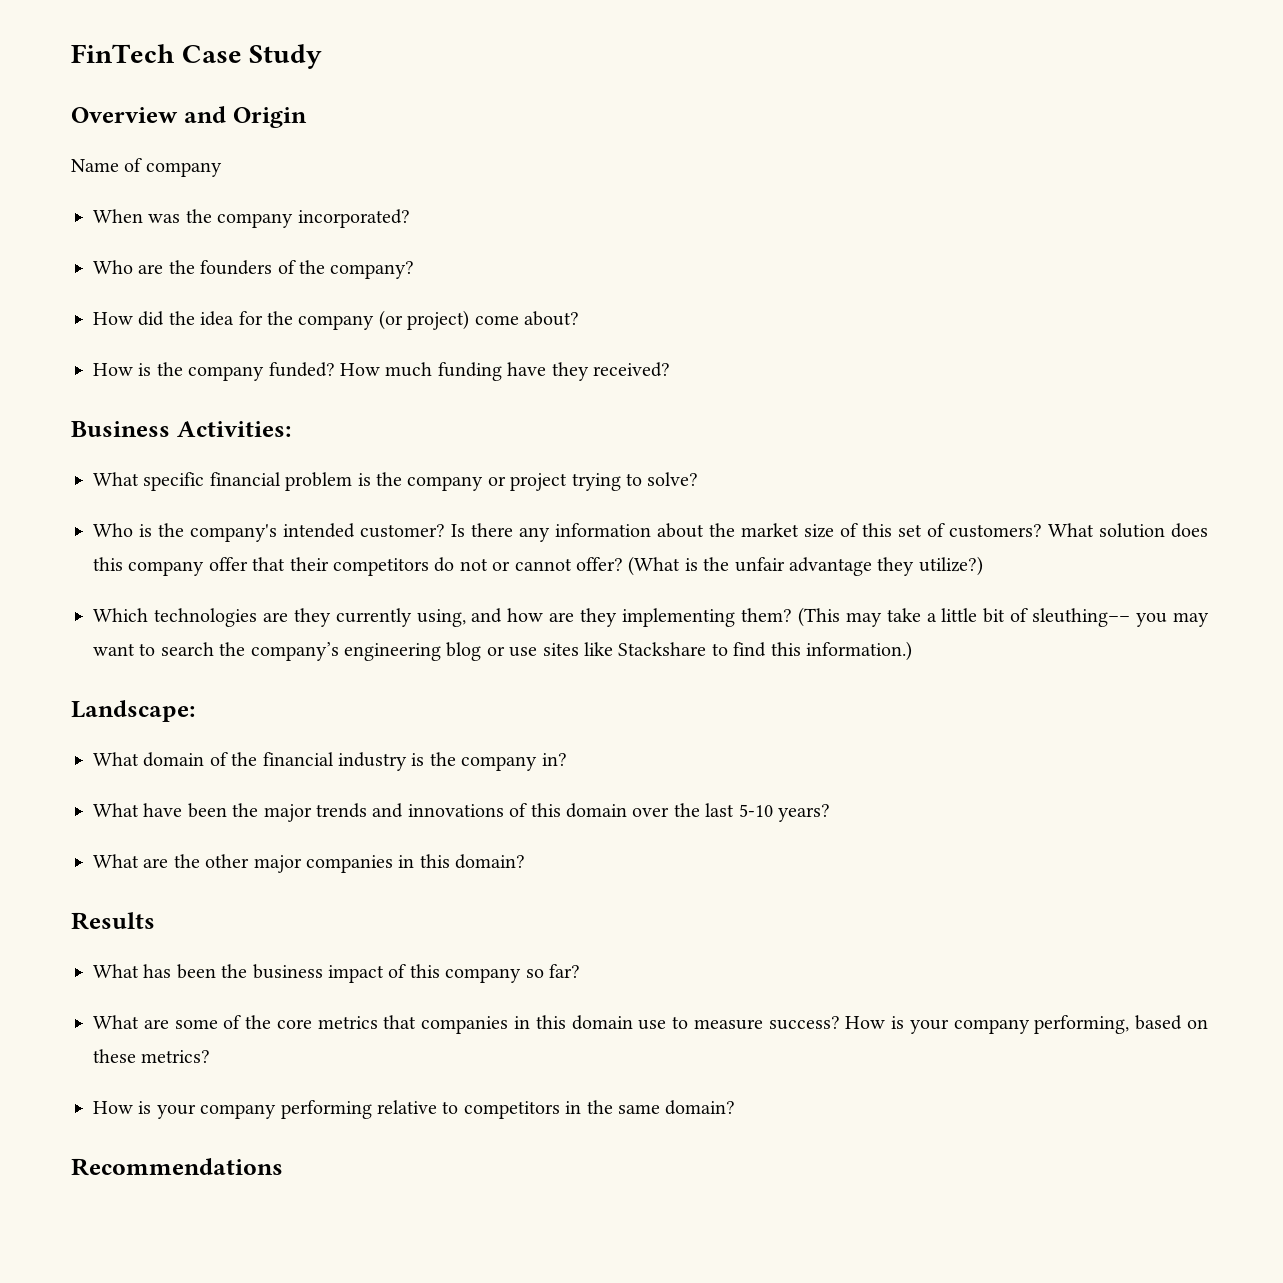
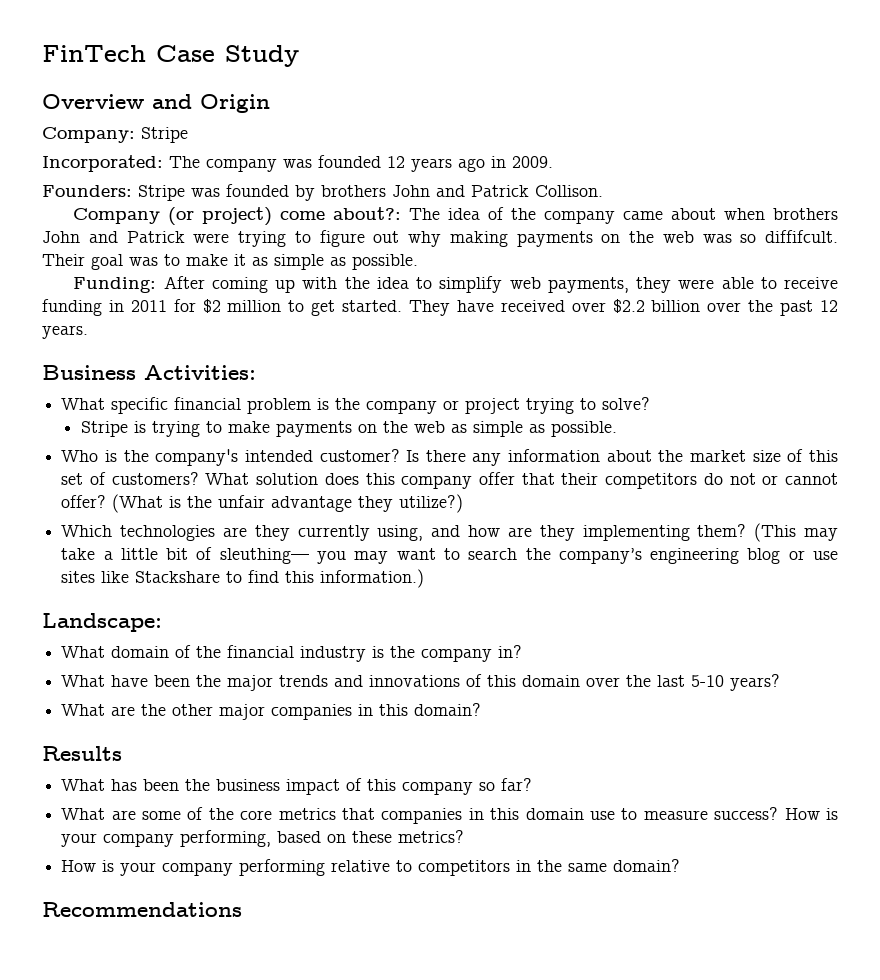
[71,158,222,177] [93,209,410,228] [93,260,415,279] [93,310,579,330] [93,362,670,381] Name of company // When was the company incorporated? // Who are the founders of the company? // How did the idea for the company (or project) come about? // How is the company funded? How much funding have they received? -> [42,127,188,143] [42,155,553,172] [42,184,603,201] [73,207,838,226] [42,230,838,247] [42,254,418,270] [73,276,838,293] [42,299,839,316] [42,325,88,339] Company: Stripe // Incorporated: The company was founded 12 years ago in 2009. // Founders: Stripe was founded by brothers John and Patrick Collison. // Company (or project) come about?: The idea of the company came about when brothers John and Patrick were trying to figure out why making payments on the web was so diffifcult. Their goal was to make it as simple as possible. // Funding: After coming up with the idea to simplify web payments, they were able to receive funding in 2011 for $2 million to get started. They have received over $2.2 billion over the past 12 years.
(699, 479) none -> [80,421,617,437] // Stripe is trying to make payments on the web as simple as possible.

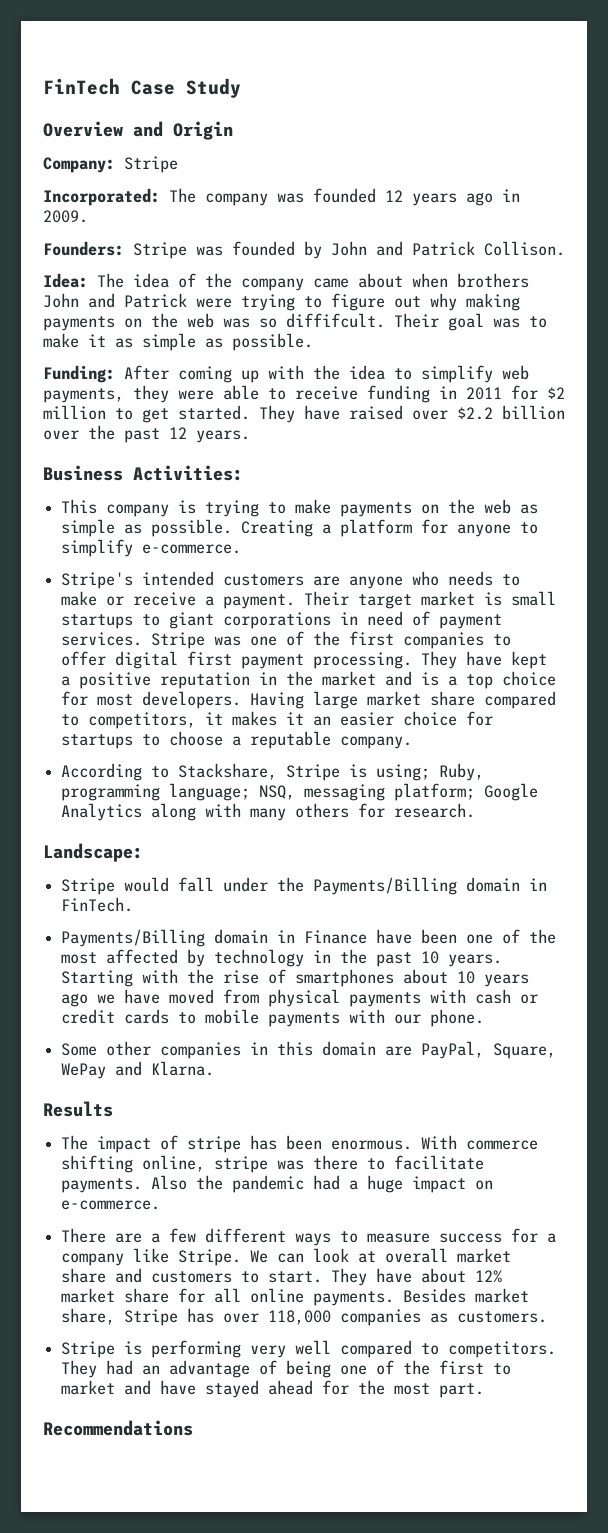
[321,185,386,197] brothers -> (322, 250) none
[73,207,402,226] Company (or project) come about?: -> [43,273,88,288] Idea:
[500,300,565,312] received -> [349,405,403,420] raised
[61,397,651,414] [80,421,128,437] What specific financial problem is the company or project trying to solve? // Stripe -> [61,499,170,517] This company
[61,449,838,466] [61,472,838,489] [61,494,464,513] [61,523,839,542] [61,547,838,564] [61,569,425,588] [42,613,162,632] [61,645,523,662] [61,674,781,691] [61,703,482,720] [42,746,122,761] [61,778,533,795] [61,807,838,824] [61,830,465,847] [61,859,681,876] // Who is the company's intended customer? Is there any information about the market size of this set of customers? What solution does this company offer that their competitors do not or cannot offer? (What is the unfair advantage they utilize?) // Which technologies are they currently using, and how are they implementing them? (This may take a little bit of sleuthing–– you may want to search the company’s engineering blog or use sites like Stackshare to find this information.) // Landscape: // What domain of the financial industry is the company in? // What have been the major trends and innovations of this domain over the last 5-10 years? // What are the other major companies in this domain? // Results // What has been the business impact of this company so far? // What are some of the core metrics that companies in this domain use to measure success? How is your company performing, based on these metrics? // How is your company performing relative to competitors in the same domain? -> [241,519,539,537] [61,539,242,557] [61,571,521,589] [61,591,557,609] [61,611,503,629] [61,631,512,649] [61,651,548,669] [61,671,557,689] [61,691,557,709] [61,711,494,729] [61,731,413,749] [61,763,485,781] [61,783,539,801] [61,803,476,821] [43,843,143,862] [61,877,548,895] [61,897,134,912] [61,929,557,947] [61,949,503,967] [61,969,530,987] [61,989,539,1007] [61,1009,485,1027] [61,1041,557,1059] [61,1061,215,1079] [43,1101,113,1117] [61,1135,539,1153] [61,1155,485,1173] [61,1175,494,1193] [61,1200,161,1210] [61,1228,557,1246] [61,1248,512,1266] [61,1268,503,1286] [61,1288,530,1306] [61,1308,548,1326] [61,1340,557,1358] [61,1360,512,1378] [61,1380,485,1398] Creating a platform for anyone to simplify e-commerce. // Stripe's intended customers are anyone who needs to make or receive a payment. Their target market is small startups to giant corporations in need of payment services. Stripe was one of the first companies to offer digital first payment processing. They have kept a positive reputation in the market and is a top choice for most developers. Having large market share compared to competitors, it makes it an easier choice for startups to choose a reputable company. // According to Stackshare, Stripe is using; Ruby, programming language; NSQ, messaging platform; Google Analytics along with many others for research. // Landscape: // Stripe would fall under the Payments/Billing domain in FinTech. // Payments/Billing domain in Finance have been one of the most affected by technology in the past 10 years. Starting with the rise of smartphones about 10 years ago we have moved from physical payments with cash or credit cards to mobile payments with our phone. // Some other companies in this domain are PayPal, Square, WePay and Klarna. // Results // The impact of stripe has been enormous. With commerce shifting online, stripe was there to facilitate payments. Also the pandemic had a huge impact on e-commerce. // There are a few different ways to measure success for a company like Stripe. We can look at overall market share and customers to start. They have about 12% market share for all online payments. Besides market share, Stripe has over 118,000 companies as customers. // Stripe is performing very well compared to competitors. They had an advantage of being one of the first to market and have stayed ahead for the most part.

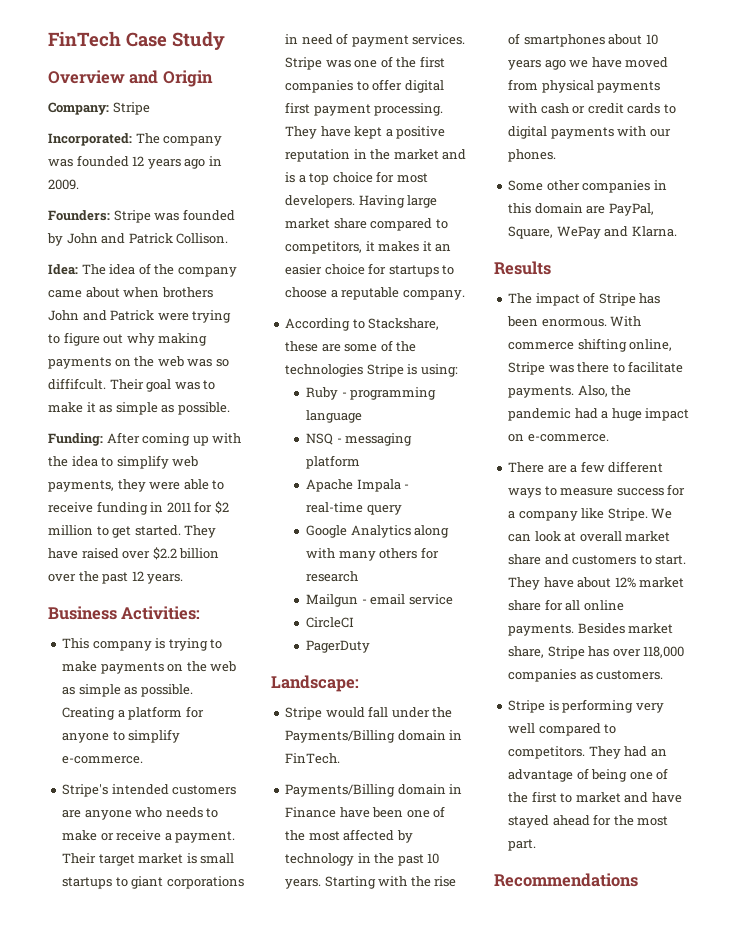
[286,763,485,781] [61,783,476,801] Stripe is using; Ruby, programming language; NSQ, messaging platform; -> [285,340,417,352] [285,364,458,377] [306,387,437,400] [306,410,363,423] [306,433,413,446] [306,455,361,469] [306,479,410,492] [306,502,402,515] these are some of the technologies Stripe is using: // Ruby - programming language // NSQ - messaging platform // Apache Impala - real-time query //
[394,803,476,818] research. -> [306,571,359,582] [306,594,453,607] [306,617,355,628] [306,640,371,653] research // Mailgun - email service // CircleCI // PagerDuty
[205,1009,260,1024] mobile -> [508,126,548,139] digital
[430,1009,485,1027] phone. -> [508,149,557,162] phones.
[187,1136,242,1153] stripe -> [598,293,636,306] Stripe
[214,1156,269,1173] stripe -> [508,362,546,375] Stripe
[151,1175,188,1190] Also -> [577,385,608,397] Also,

